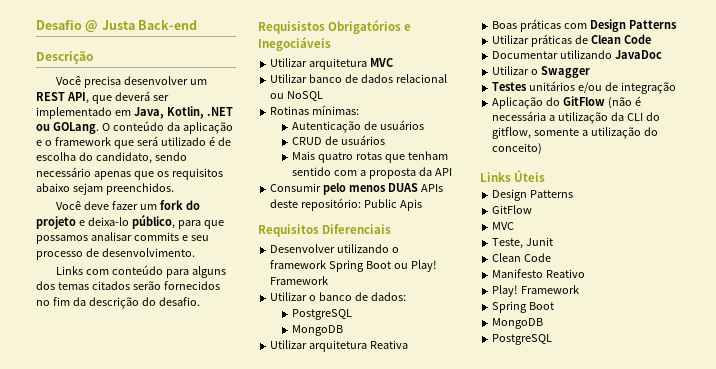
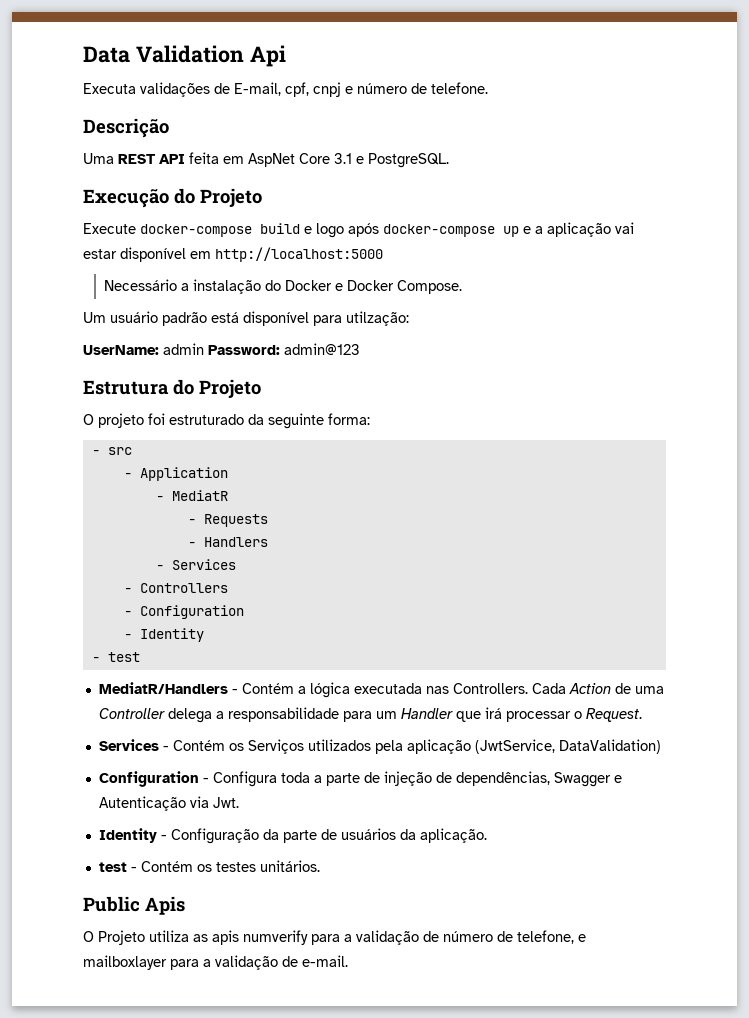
[36,20,198,33] [36,51,94,64] [55,76,207,88] [36,91,169,104] [36,106,233,119] [36,121,233,134] [36,136,231,149] [36,152,187,164] [36,167,223,180] [36,183,174,195] [55,200,200,210] [36,215,224,229] [36,232,209,244] [36,248,195,260] [55,265,226,278] [36,281,220,290] [36,297,200,309] [258,19,412,34] [258,36,331,51] [270,58,394,70] [270,74,447,83] [270,91,324,101] [270,105,360,115] [291,120,424,133] [291,135,385,145] [291,151,448,163] [291,167,452,179] [270,183,443,195] [270,198,423,211] [258,224,392,237] [270,244,400,253] [270,260,437,272] [270,276,329,285] [270,292,406,301] [291,309,352,320] [291,325,343,336] [270,340,409,352] [492,19,677,32] [492,34,651,47] [492,50,663,59] [492,66,591,78] [492,81,676,94] [492,96,641,109] [492,111,660,124] [492,127,658,139] [492,143,543,155] [480,169,546,182] [492,189,574,201] [492,205,533,214] [492,222,515,230] [492,237,554,249] [492,253,552,262] [492,269,586,278] [492,285,580,297] [492,301,555,313] [492,318,544,329] [492,334,553,345] Desafio @ Justa Back-end // Descrição // Você precisa desenvolver um REST API, que deverá ser implementado em Java, Kotlin, .NET ou GOLang. O conteúdo da aplicação e o framework que será utilizado é de escolha do candidato, sendo necessário apenas que os requisitos abaixo sejam preenchidos. // Você deve fazer um fork do projeto e deixa-lo público, para que possamos analisar commits e seu processo de desenvolvimento. // Links com conteúdo para alguns dos temas citados serão fornecidos no fim da descrição do desafio. // Requisistos Obrigatórios e Inegociáveis // Utilizar arquitetura MVC // Utilizar banco de dados relacional ou NoSQL // Rotinas mínimas: // Autenticação de usuários // CRUD de usuários // Mais quatro rotas que tenham sentido com a proposta da API // Consumir pelo menos DUAS APIs deste repositório: Public Apis // Requisitos Diferenciais // Desenvolver utilizando o framework Spring Boot ou Play! Framework // Utilizar o banco de dados: // PostgreSQL // MongoDB // Utilizar arquitetura Reativa // Boas práticas com Design Patterns // Utilizar práticas de Clean Code // Documentar utilizando JavaDoc // Utilizar o Swagger // Testes unitários e/ou de integração // Aplicação do GitFlow (não é necessária a utilização da CLI do gitflow, somente a utilização do conceito) // Links Úteis // Design Patterns // GitFlow // MVC // Teste, Junit // Clean Code // Manifesto Reativo // Play! Framework // Spring Boot // MongoDB // PostgreSQL -> [83,45,286,67] [83,82,488,97] [83,118,169,138] [83,152,449,168] [83,188,262,208] [83,222,634,238] [83,247,383,262] [103,279,462,294] [83,311,409,326] [83,343,360,355] [83,379,261,398] [83,413,370,429] [91,447,132,455] [123,467,228,481] [155,490,228,501] [187,514,268,527] [187,537,268,547] [155,559,236,570] [123,583,228,593] [123,605,244,619] [123,628,204,642] [91,652,140,662] [98,682,664,698] [98,707,642,723] [98,739,661,754] [98,771,622,787] [98,796,239,811] [98,828,487,844] [98,860,320,872] [83,896,185,915] [83,930,586,945] [83,955,348,970] Data Validation Api // Executa validações de E-mail, cpf, cnpj e número de telefone. // Descrição // Uma REST API feita em AspNet Core 3.1 e PostgreSQL. // Execução do Projeto // Execute docker-compose build e logo após docker-compose up e a aplicação vai estar disponível em http://localhost:5000 // Necessário a instalação do Docker e Docker Compose. // Um usuário padrão está disponível para utilzação: // UserName: admin Password: admin@123 // Estrutura do Projeto // O projeto foi estruturado da seguinte forma: // - src // - Application // - MediatR // - Requests // - Handlers // - Services // - Controllers // - Configuration // - Identity // - test // MediatR/Handlers - Contém a lógica executada nas Controllers. Cada Action de uma Controller delega a responsabilidade para um Handler que irá processar o Request. // Services - Contém os Serviços utilizados pela aplicação (JwtService, DataValidation) // Configuration - Configura toda a parte de injeção de dependências, Swagger e Autenticação via Jwt. // Identity - Configuração da parte de usuários da aplicação. // test - Contém os testes unitários. // Public Apis // O Projeto utiliza as apis numverify para a validação de número de telefone, e mailboxlayer para a validação de e-mail.

